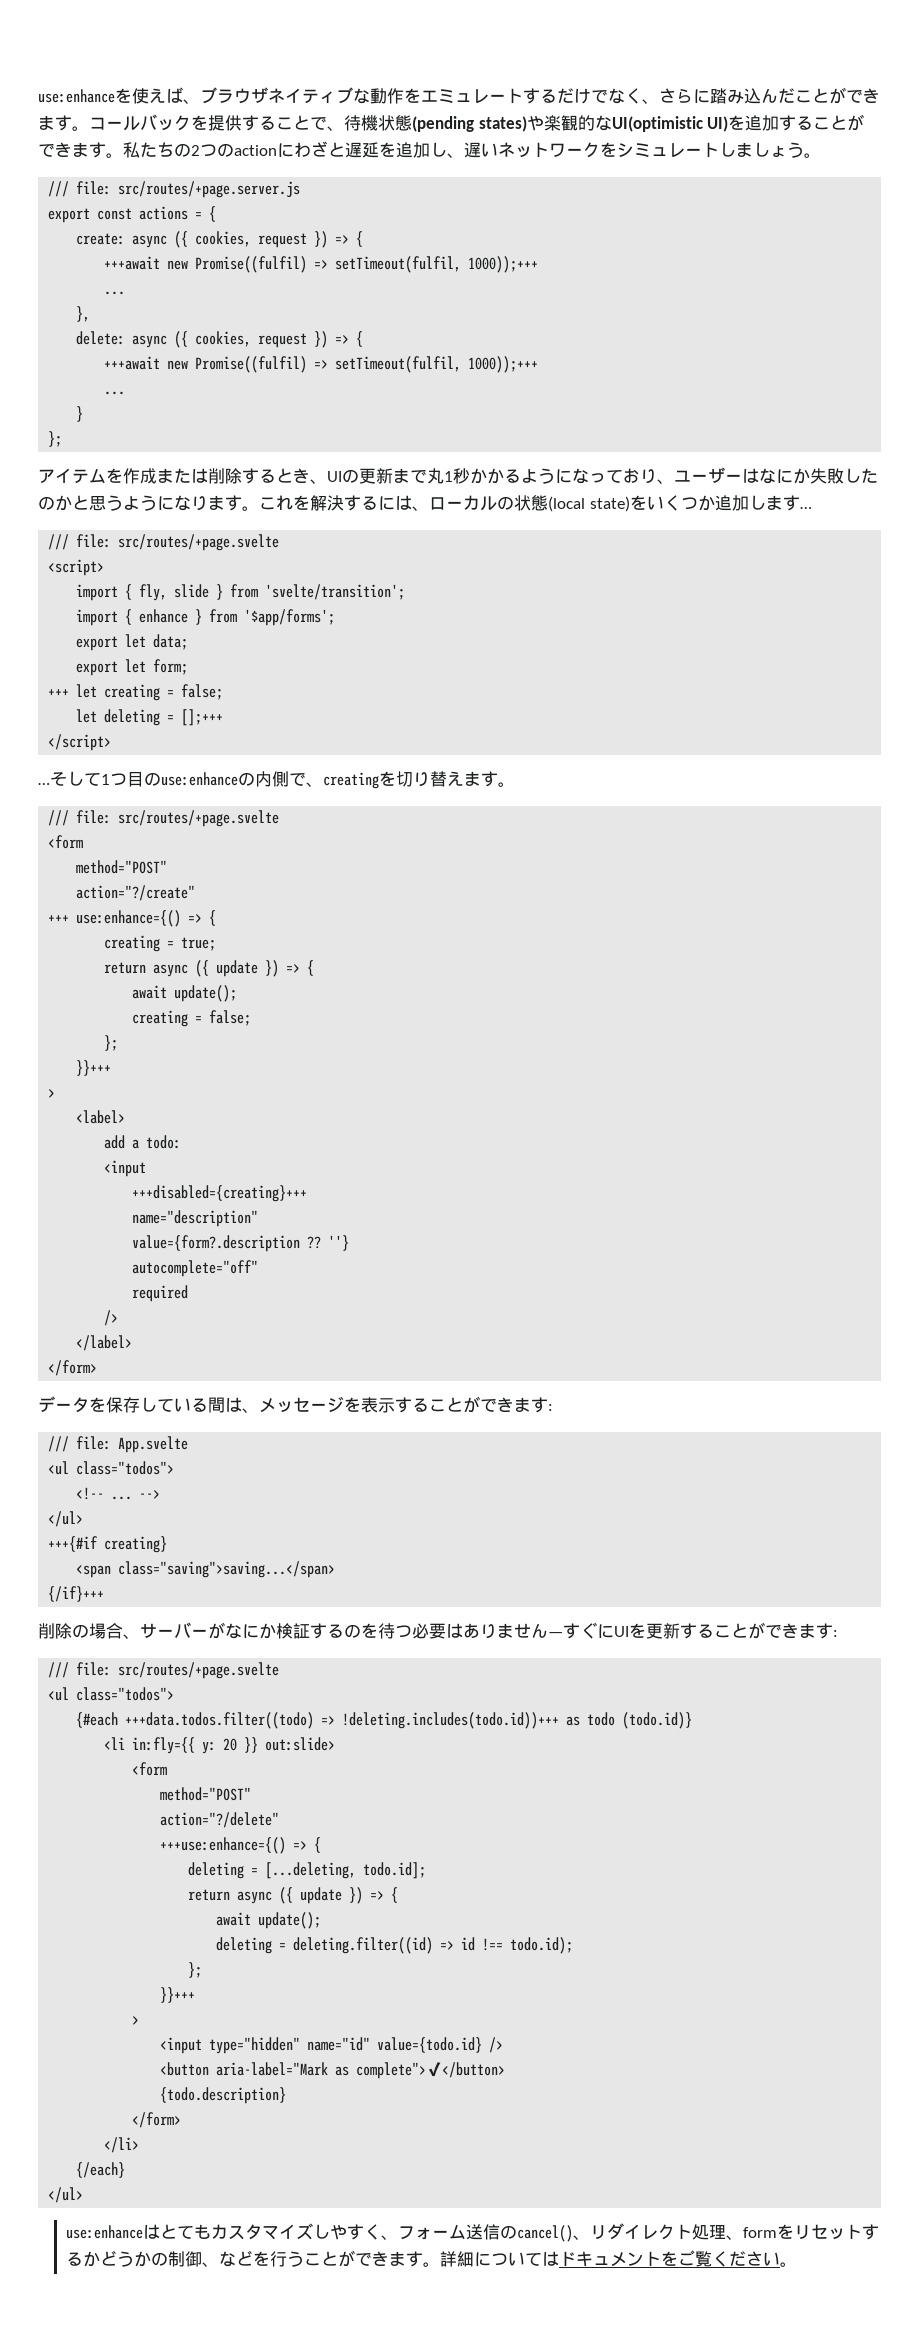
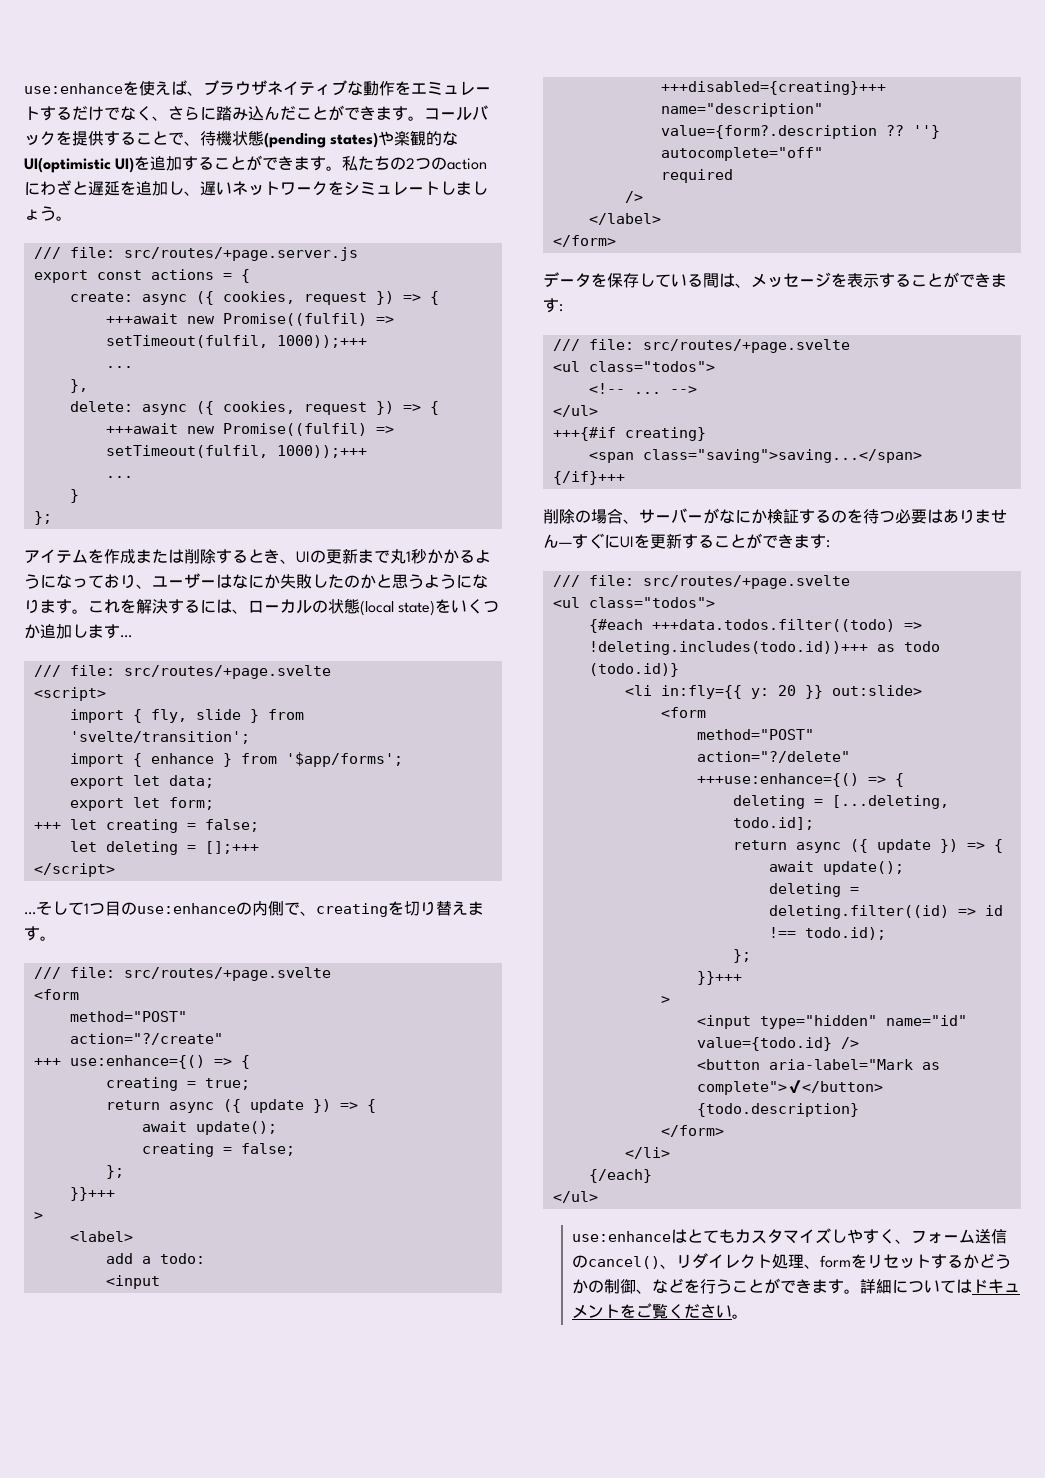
[118,1436,189,1453] App.svelte -> [642,339,850,353] src/routes/+page.svelte

